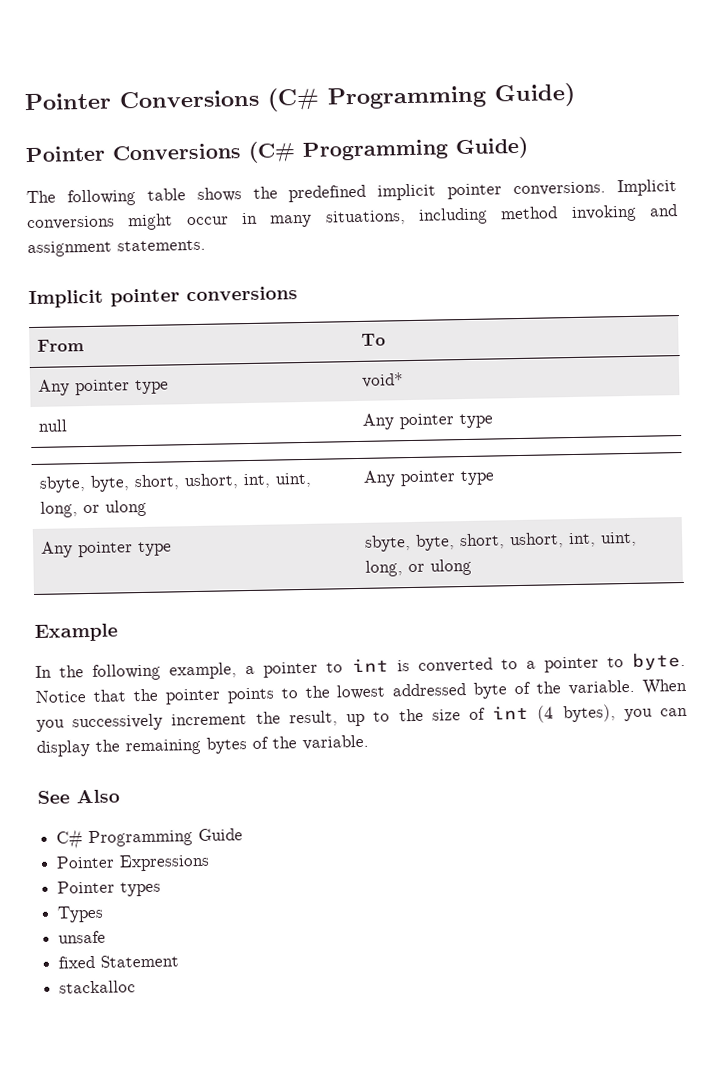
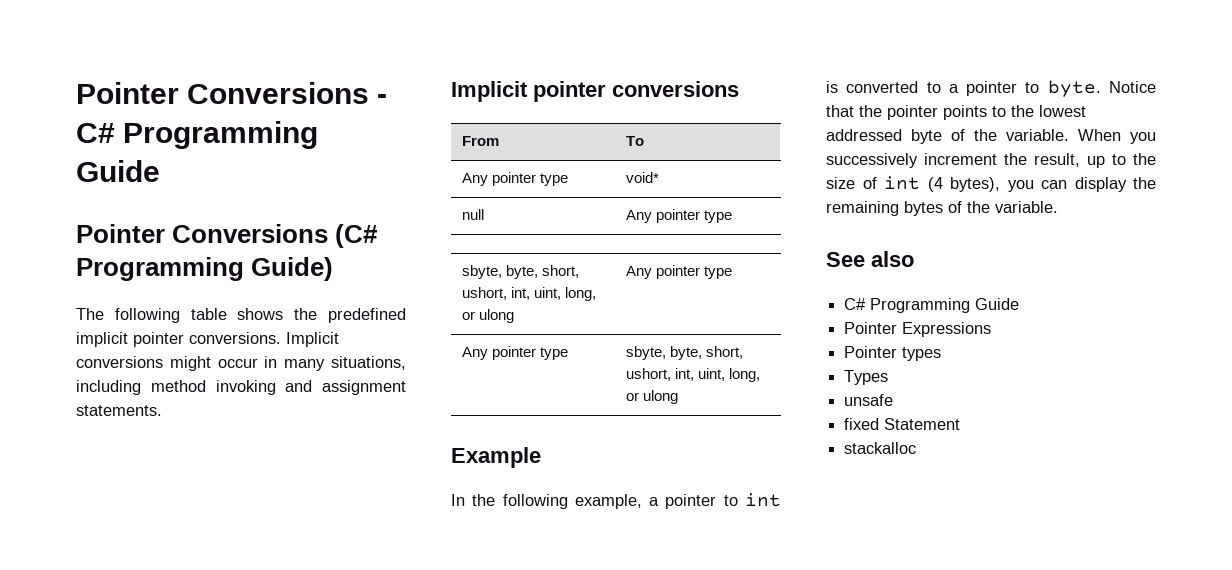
[24,82,576,112] Pointer Conversions (C# Programming Guide) -> [76,82,388,104] [76,121,319,149] [76,160,160,182] Pointer Conversions - C# Programming Guide
[76,789,120,804] Also -> [871,251,914,267] also

